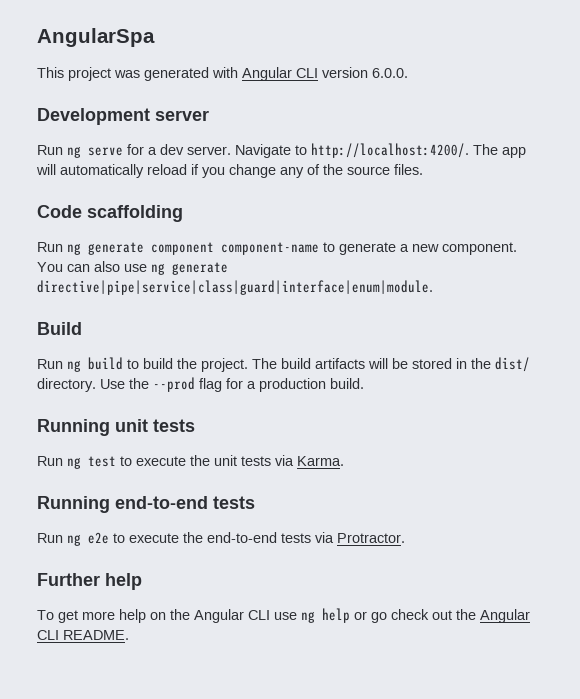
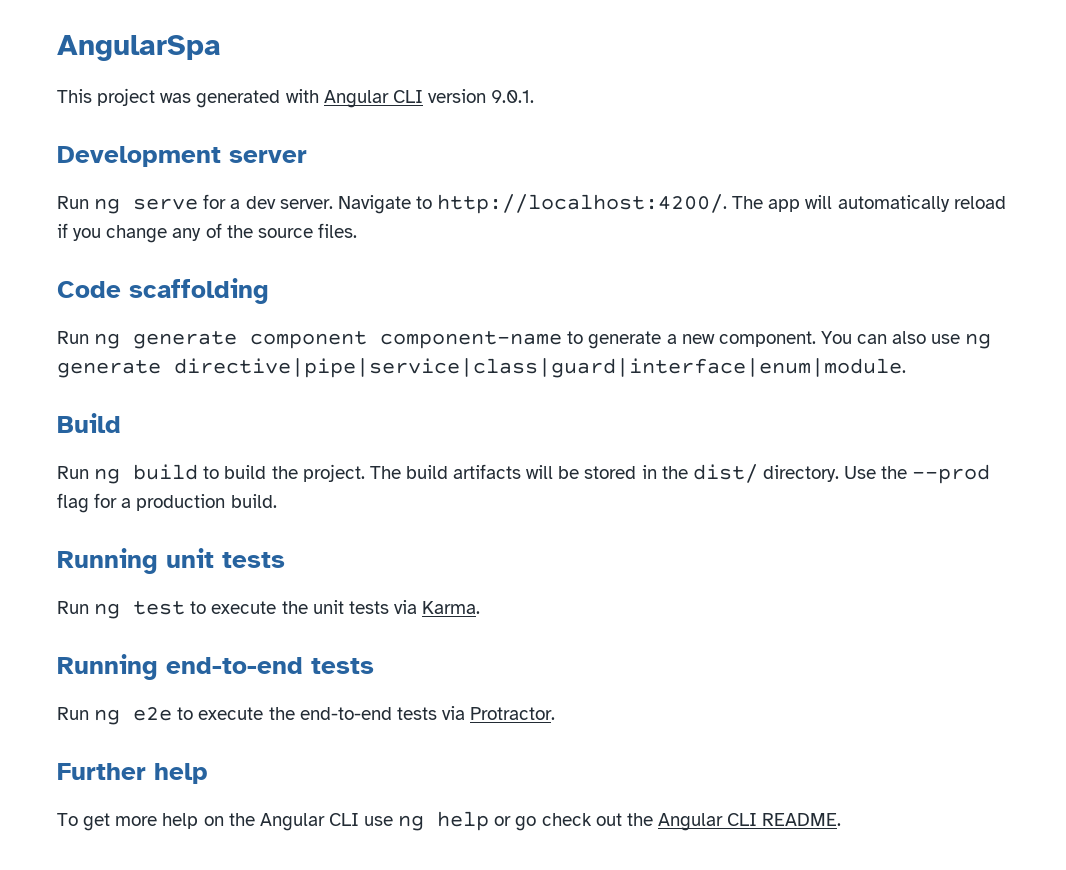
[372,68,408,78] 6.0.0. -> [491,90,535,103] 9.0.1.

